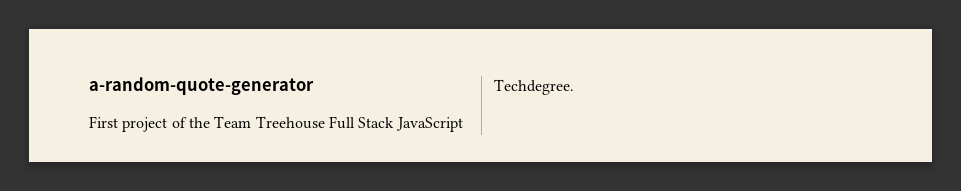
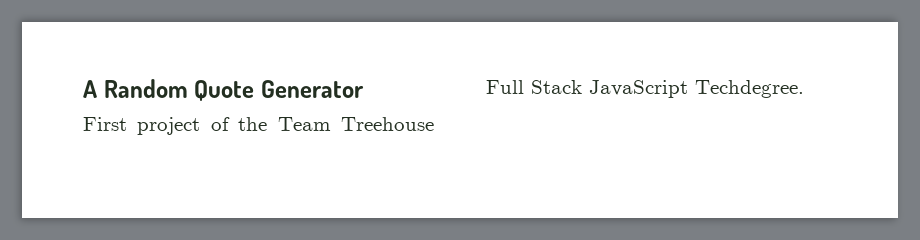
[89,77,314,95] a-random-quote-generator -> [83,79,364,101] A Random Quote Generator

